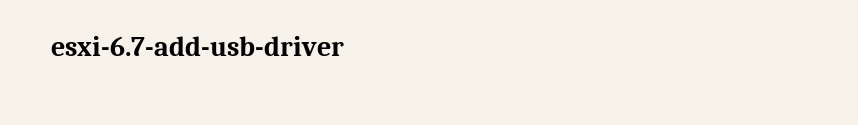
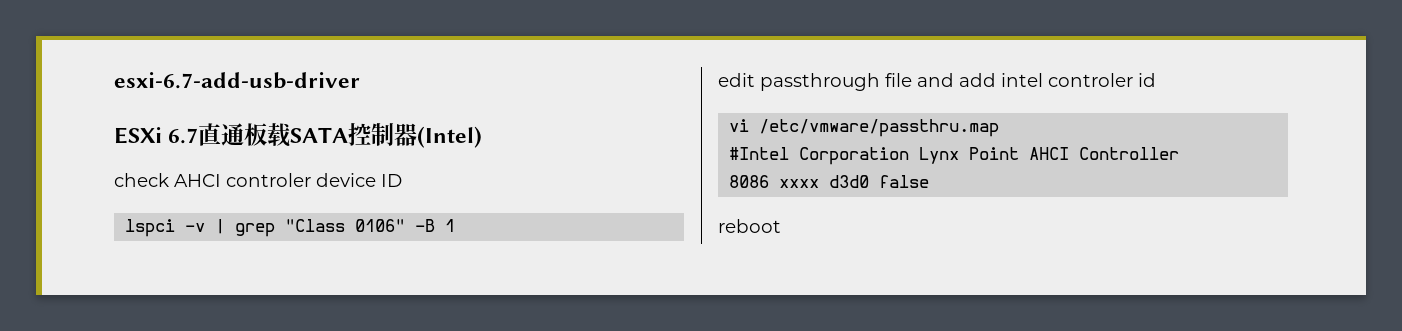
(344, 46) none -> [114,123,483,148] [114,173,402,187] [125,219,456,237] [718,73,1156,91] [729,119,1000,137] [729,147,1180,165] [729,175,930,188] [718,219,781,233] // ESXi 6.7直通板载SATA控制器(Intel) // check AHCI controler device ID // lspci -v | grep "Class 0106" -B 1 // edit passthrough file and add intel controler id // vi /etc/vmware/passthru.map // #Intel Corporation Lynx Point AHCI Controller // 8086 xxxx d3d0 false // reboot

